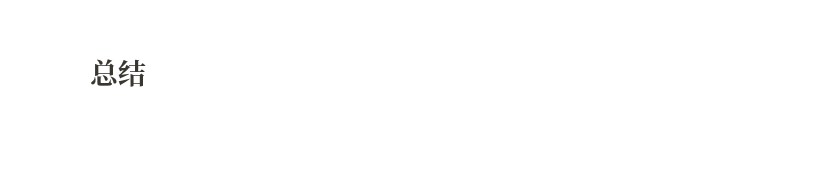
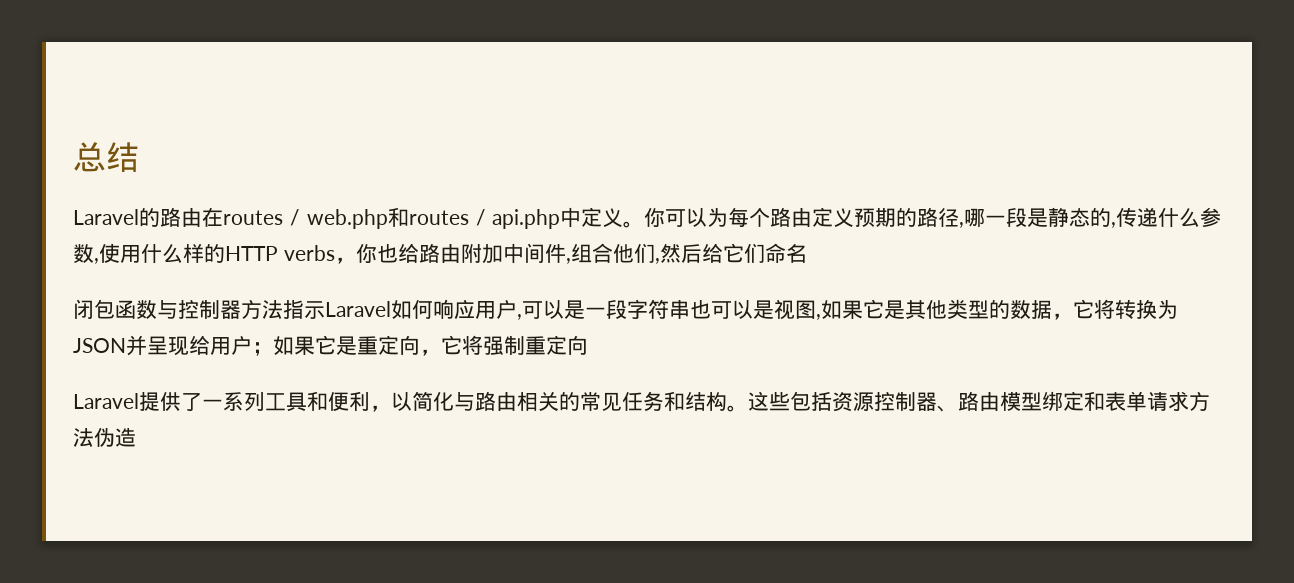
(146, 73) none -> [73,207,1221,229] [73,243,807,264] [73,299,1178,320] [73,335,588,356] [73,391,1210,412] [73,428,136,447] // Laravel的路由在routes / web.php和routes / api.php中定义。你可以为每个路由定义预期的路径,哪一段是静态的,传递什么参数,使用什么样的HTTP verbs，你也给路由附加中间件,组合他们,然后给它们命名 // 闭包函数与控制器方法指示Laravel如何响应用户,可以是一段字符串也可以是视图,如果它是其他类型的数据，它将转换为JSON并呈现给用户；如果它是重定向，它将强制重定向 // Laravel提供了一系列工具和便利，以简化与路由相关的常见任务和结构。这些包括资源控制器、路由模型绑定和表单请求方法伪造

